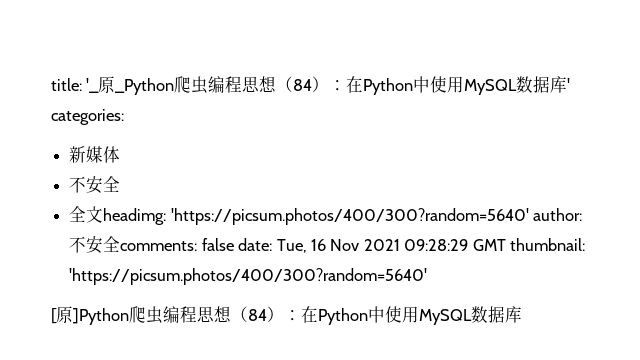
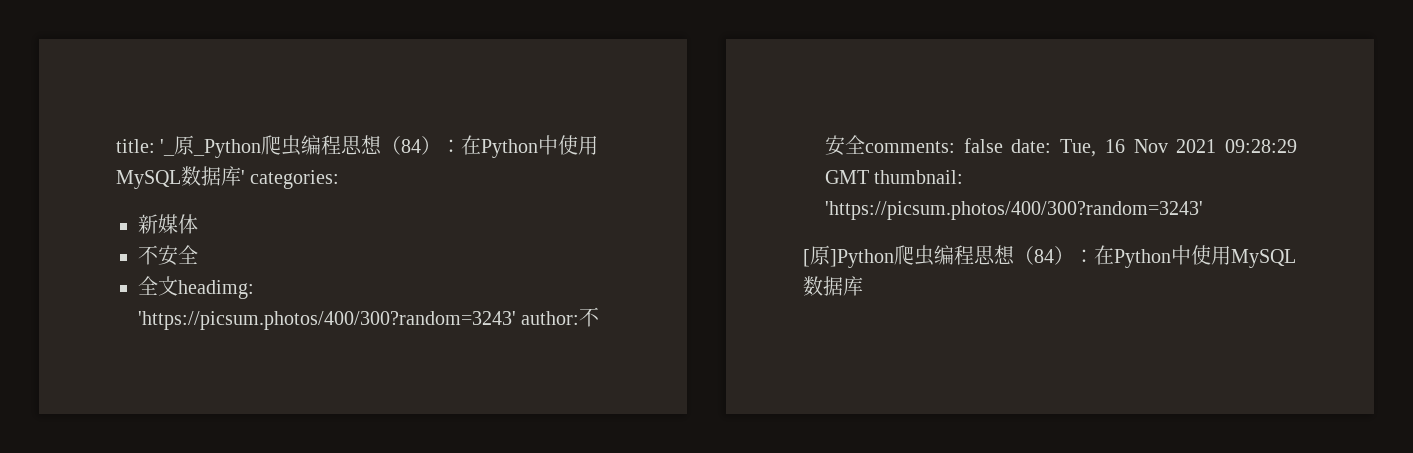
[170,208,529,225] 'https://picsum.photos/400/300?random=5640' -> [138,311,516,330] 'https://picsum.photos/400/300?random=3243'
[69,268,428,285] 'https://picsum.photos/400/300?random=5640' -> [825,201,1203,220] 'https://picsum.photos/400/300?random=3243'

